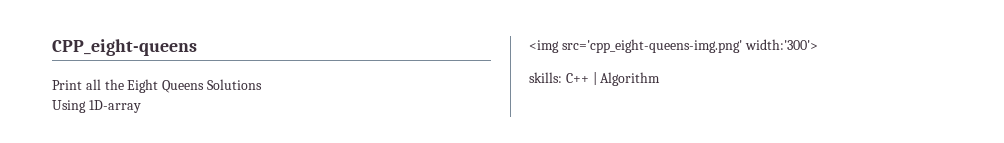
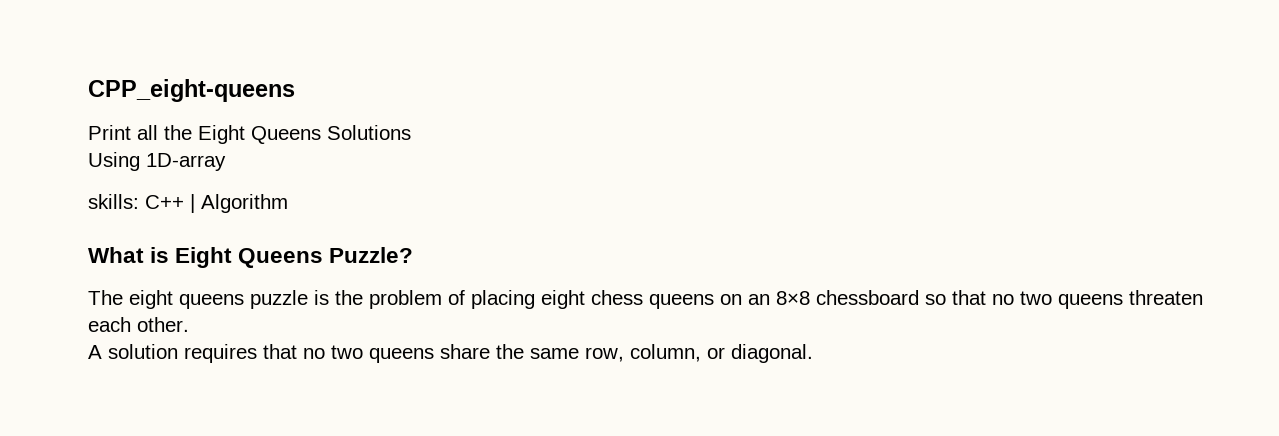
[529,39,818,53] // <img src='cpp_eight-queens-img.png' width:'300'> -> (226, 162) none
(661, 79) none -> [88,247,414,268] [88,290,1203,309] [88,317,189,332] [88,344,813,363] // What is Eight Queens Puzzle? // The eight queens puzzle is the problem of placing eight chess queens on an 8×8 chessboard so that no two queens threaten each other. // A solution requires that no two queens share the same row, column, or diagonal.

